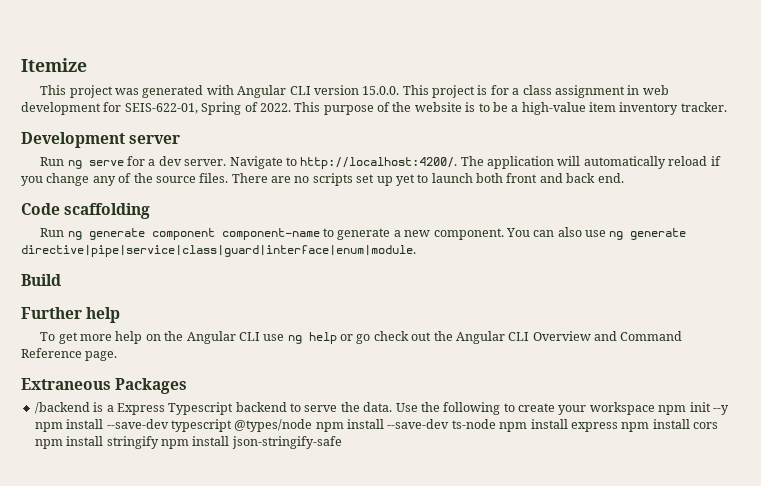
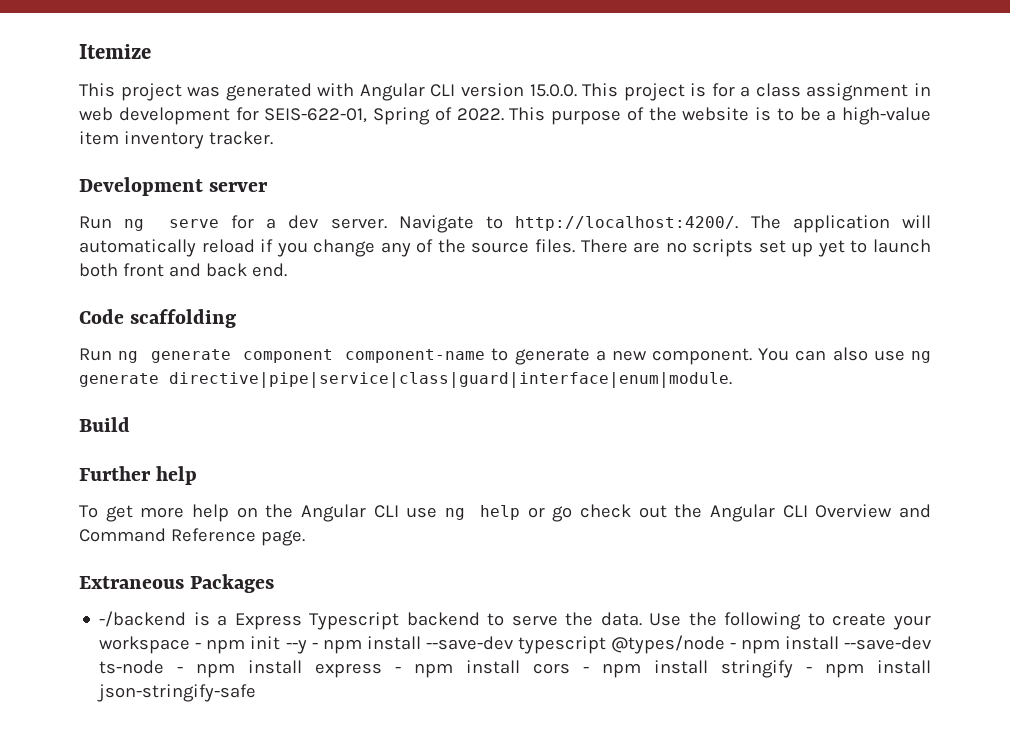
[34,402,90,414] /backend -> [99,611,187,627] -/backend
(655, 408) none -> [195,643,202,649] -
(729, 410) none -> [311,643,318,649] -
(313, 425) none -> [729,643,736,649] -
(496, 424) none -> [177,667,184,673] -
(618, 427) none -> [395,667,402,673] -
(718, 425) none -> [583,667,590,673] -
(159, 442) none -> [806,667,813,673] -

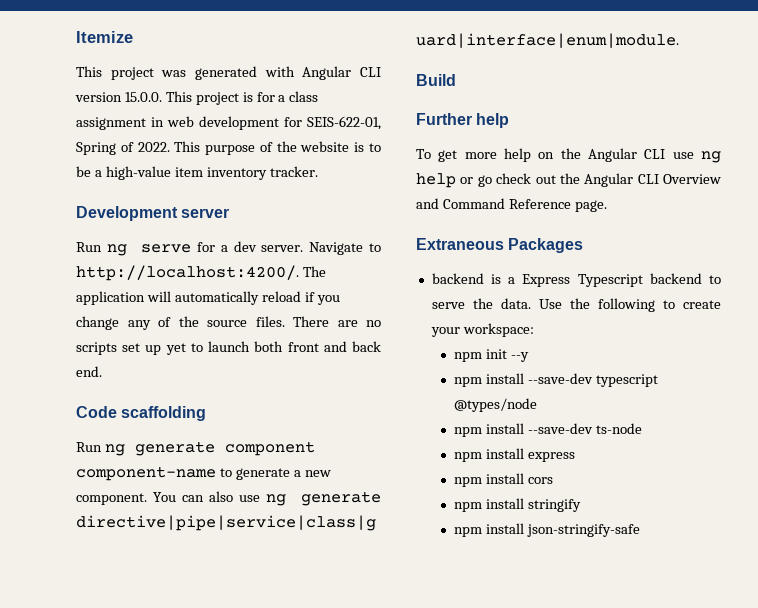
[99,611,187,627] -/backend -> [431,273,484,284] backend
[99,636,202,654] workspace - -> [462,323,534,337] workspace: //
[311,643,318,649] - -> (529, 357) //
[729,643,736,649] - -> (538, 405) //
[177,667,184,673] - -> (642, 428) //
[395,667,402,673] - -> (575, 457) //
[583,667,590,673] - -> (553, 480) //
[806,667,813,673] - -> (581, 505) //

